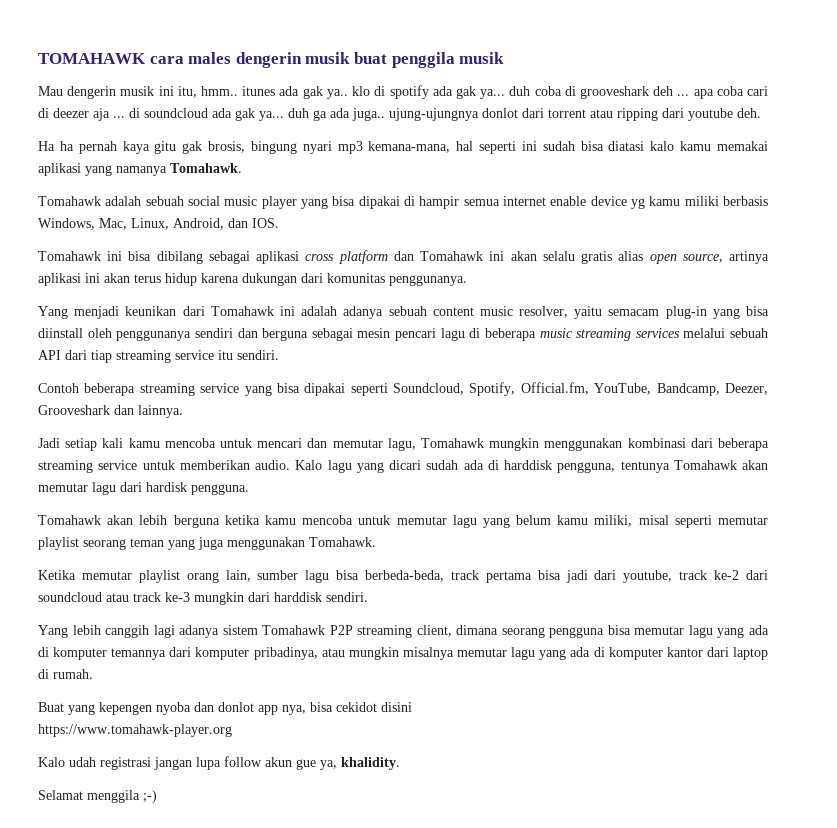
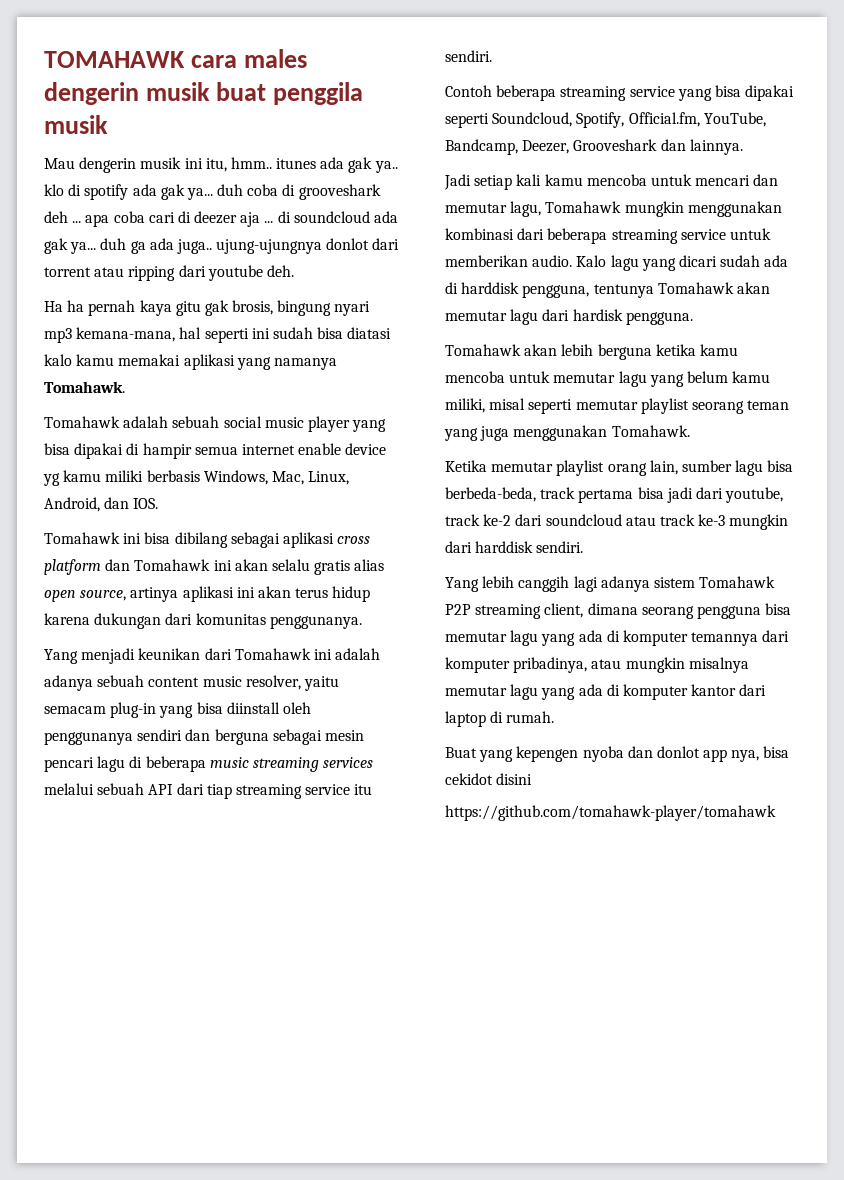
[38,724,232,737] [38,756,400,770] [38,790,157,803] https://www.tomahawk-player.org // Kalo udah registrasi jangan lupa follow akun gue ya, khalidity. // Selamat menggila ;-) -> [445,805,776,821] https://github.com/tomahawk-player/tomahawk

